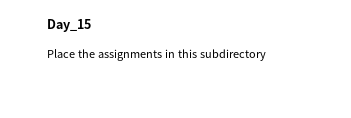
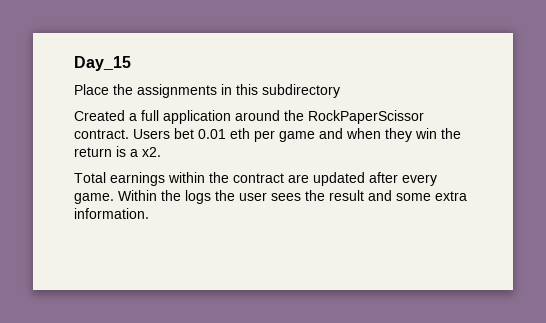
(266, 55) none -> [74,110,424,124] [74,128,461,142] [74,146,161,157] [74,172,437,186] [74,190,467,204] [74,208,149,219] // Created a full application around the RockPaperScissor contract. Users bet 0.01 eth per game and when they win the return is a x2. // Total earnings within the contract are updated after every game. Within the logs the user sees the result and some extra information.

